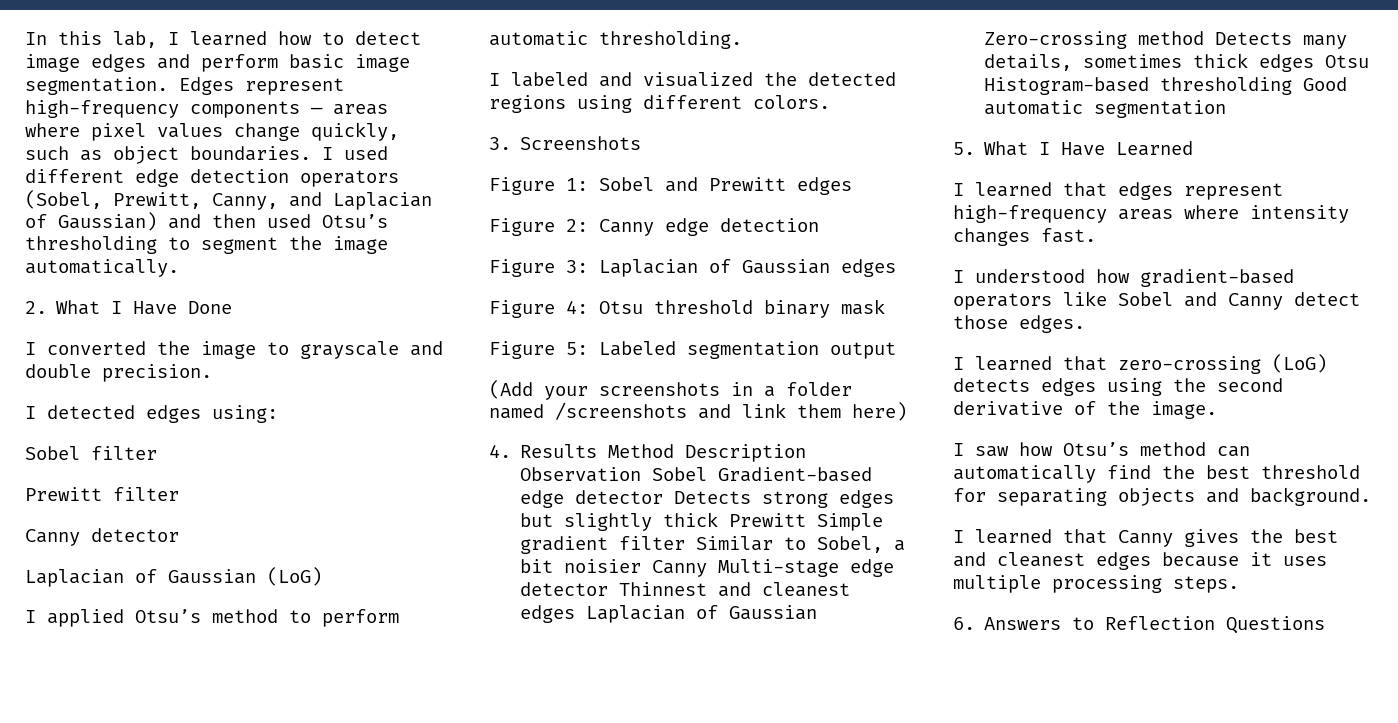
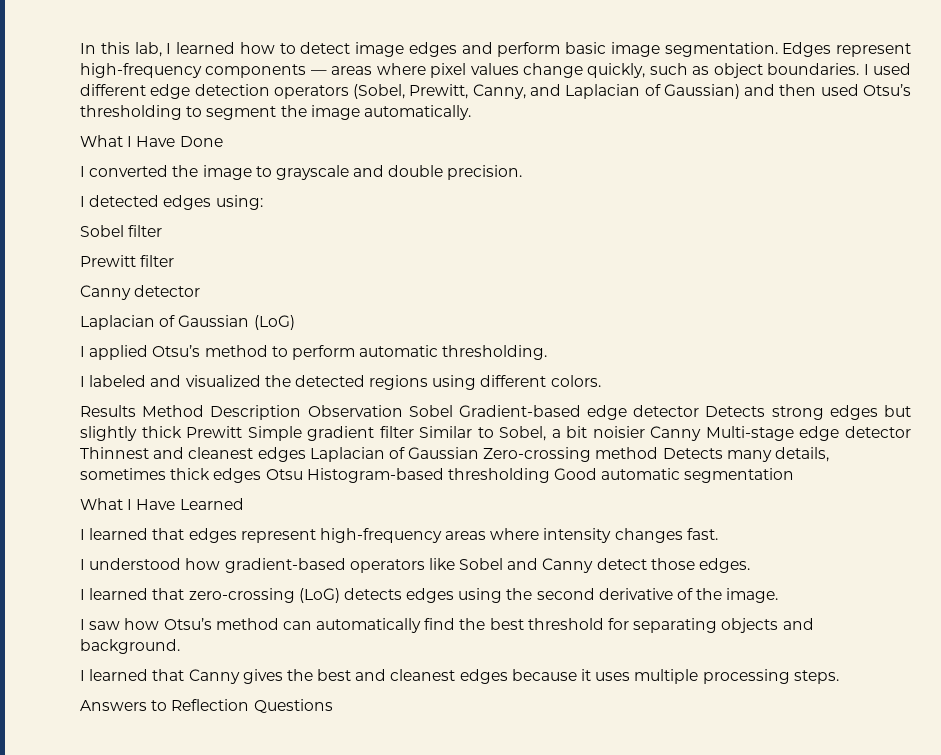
[25,301,47,314] 2. -> (471, 112) none
[489,136,642,150] [489,177,852,195] [489,218,819,236] [489,259,896,277] [489,299,885,318] [489,341,896,359] [489,380,852,400] [489,402,907,421] [489,444,511,458] 3. Screenshots // Figure 1: Sobel and Prewitt edges // Figure 2: Canny edge detection // Figure 3: Laplacian of Gaussian edges // Figure 4: Otsu threshold binary mask // Figure 5: Labeled segmentation output // (Add your screenshots in a folder named /screenshots and link them here) // 4. -> (601, 381) none
[953,142,975,155] 5. -> (795, 475) none
[953,617,975,630] 6. -> (839, 677) none

